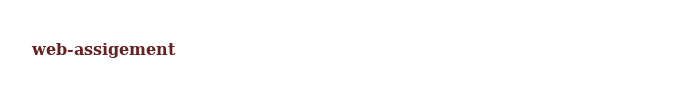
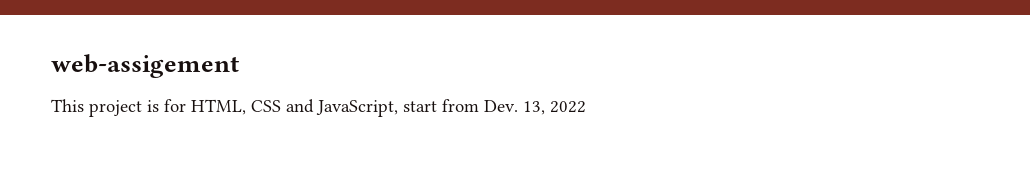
(176, 50) none -> [51,99,586,117] // This project is for HTML, CSS and JavaScript, start from Dev. 13, 2022

